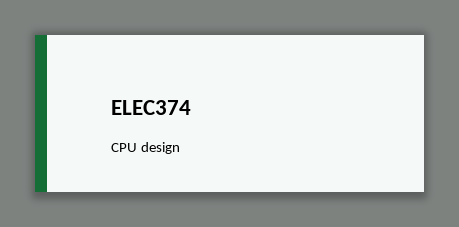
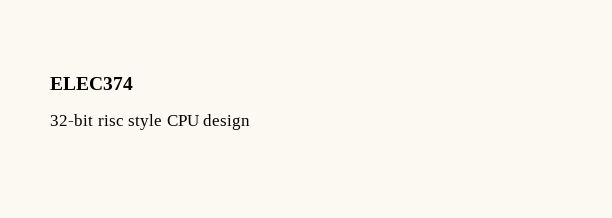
(191, 107) none -> [50,114,163,130] 32-bit risc style

